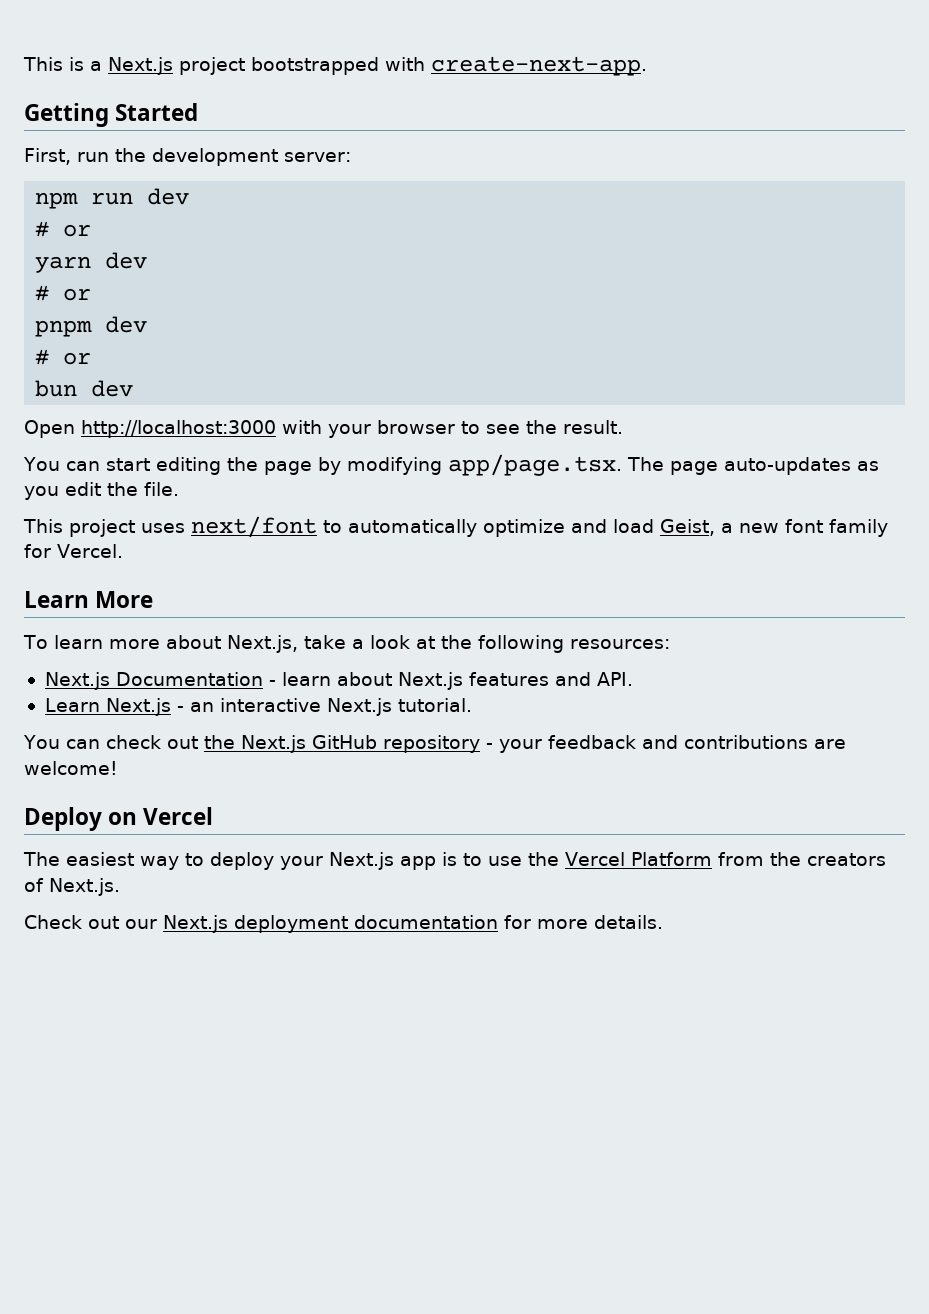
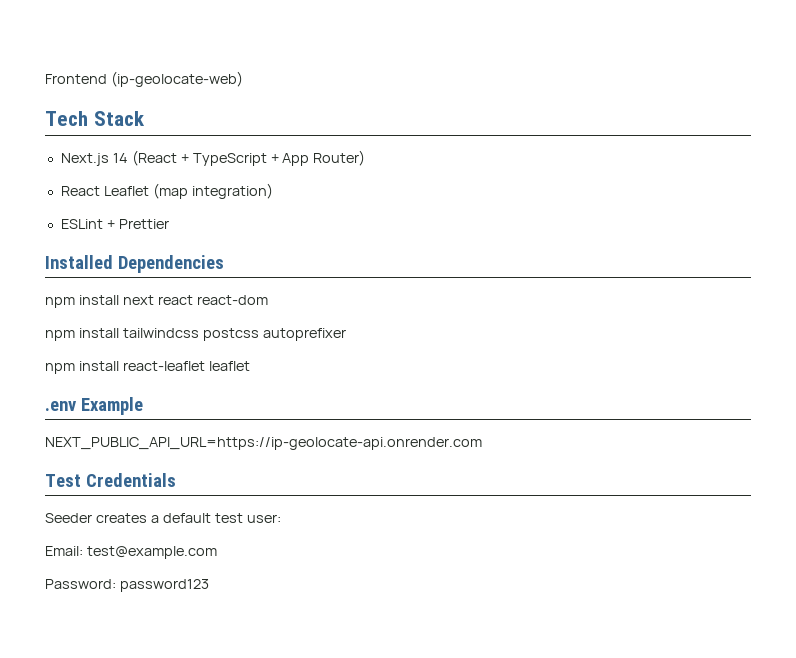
[23,56,647,76] [24,103,199,127] [24,148,351,166] [35,188,190,209] [35,221,92,237] [35,252,148,273] [35,285,92,301] [35,316,148,337] [35,349,92,365] [35,380,134,397] [24,420,623,438] [23,454,879,476] [24,482,179,500] [23,516,888,538] [24,544,123,558] [24,591,154,608] [23,635,670,653] [44,672,633,690] [44,698,472,716] [23,735,846,753] [24,761,118,775] [24,807,214,831] [23,852,886,870] [24,878,120,896] [24,915,663,933] This is a Next.js project bootstrapped with create-next-app. // Getting Started // First, run the development server: // npm run dev // # or // yarn dev // # or // pnpm dev // # or // bun dev // Open http://localhost:3000 with your browser to see the result. // You can start editing the page by modifying app/page.tsx. The page auto-updates as you edit the file. // This project uses next/font to automatically optimize and load Geist, a new font family for Vercel. // Learn More // To learn more about Next.js, take a look at the following resources: // Next.js Documentation - learn about Next.js features and API. // Learn Next.js - an interactive Next.js tutorial. // You can check out the Next.js GitHub repository - your feedback and contributions are welcome! // Deploy on Vercel // The easiest way to deploy your Next.js app is to use the Vercel Platform from the creators of Next.js. // Check out our Next.js deployment documentation for more details. -> [45,71,243,87] [45,111,145,126] [60,150,366,166] [60,183,273,199] [60,219,169,229] [45,255,224,273] [45,295,268,308] [45,328,346,341] [45,361,250,374] [45,397,143,415] [45,437,482,450] [45,473,176,487] [45,513,281,523] [45,546,217,559] [45,579,209,592] Frontend (ip-geolocate-web) // Tech Stack // Next.js 14 (React + TypeScript + App Router) // React Leaflet (map integration) // ESLint + Prettier // Installed Dependencies // npm install next react react-dom // npm install tailwindcss postcss autoprefixer // npm install react-leaflet leaflet // .env Example // NEXT_PUBLIC_API_URL=https://ip-geolocate-api.onrender.com // Test Credentials // Seeder creates a default test user: // Email: test@example.com // Password: password123

